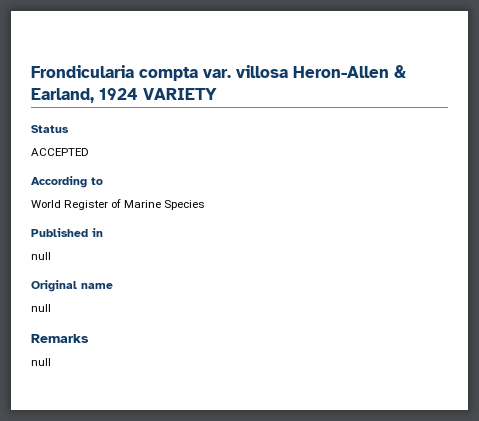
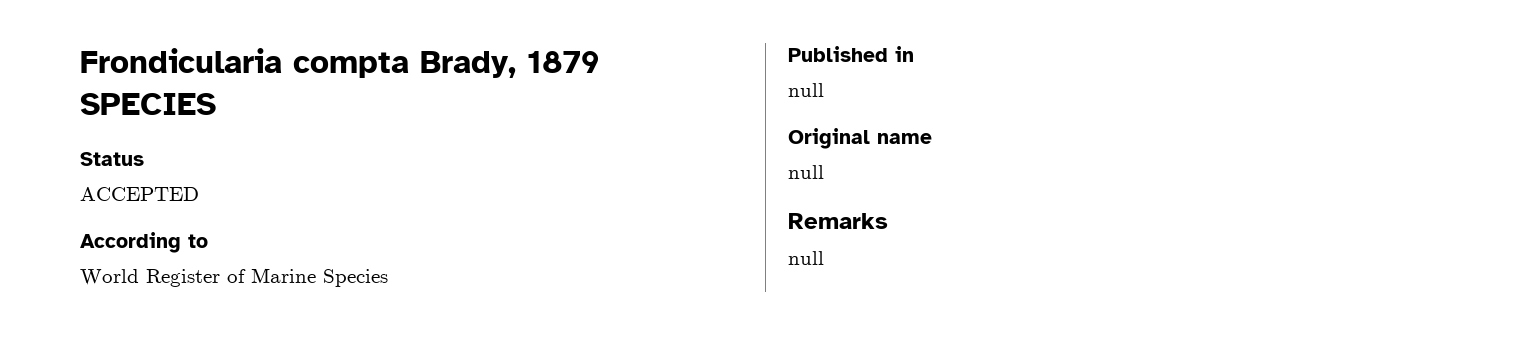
[203,65,406,78] [31,88,217,103] var. villosa Heron-Allen & Earland, 1924 VARIETY -> [420,51,600,78] [80,93,216,115] Brady, 1879 SPECIES

